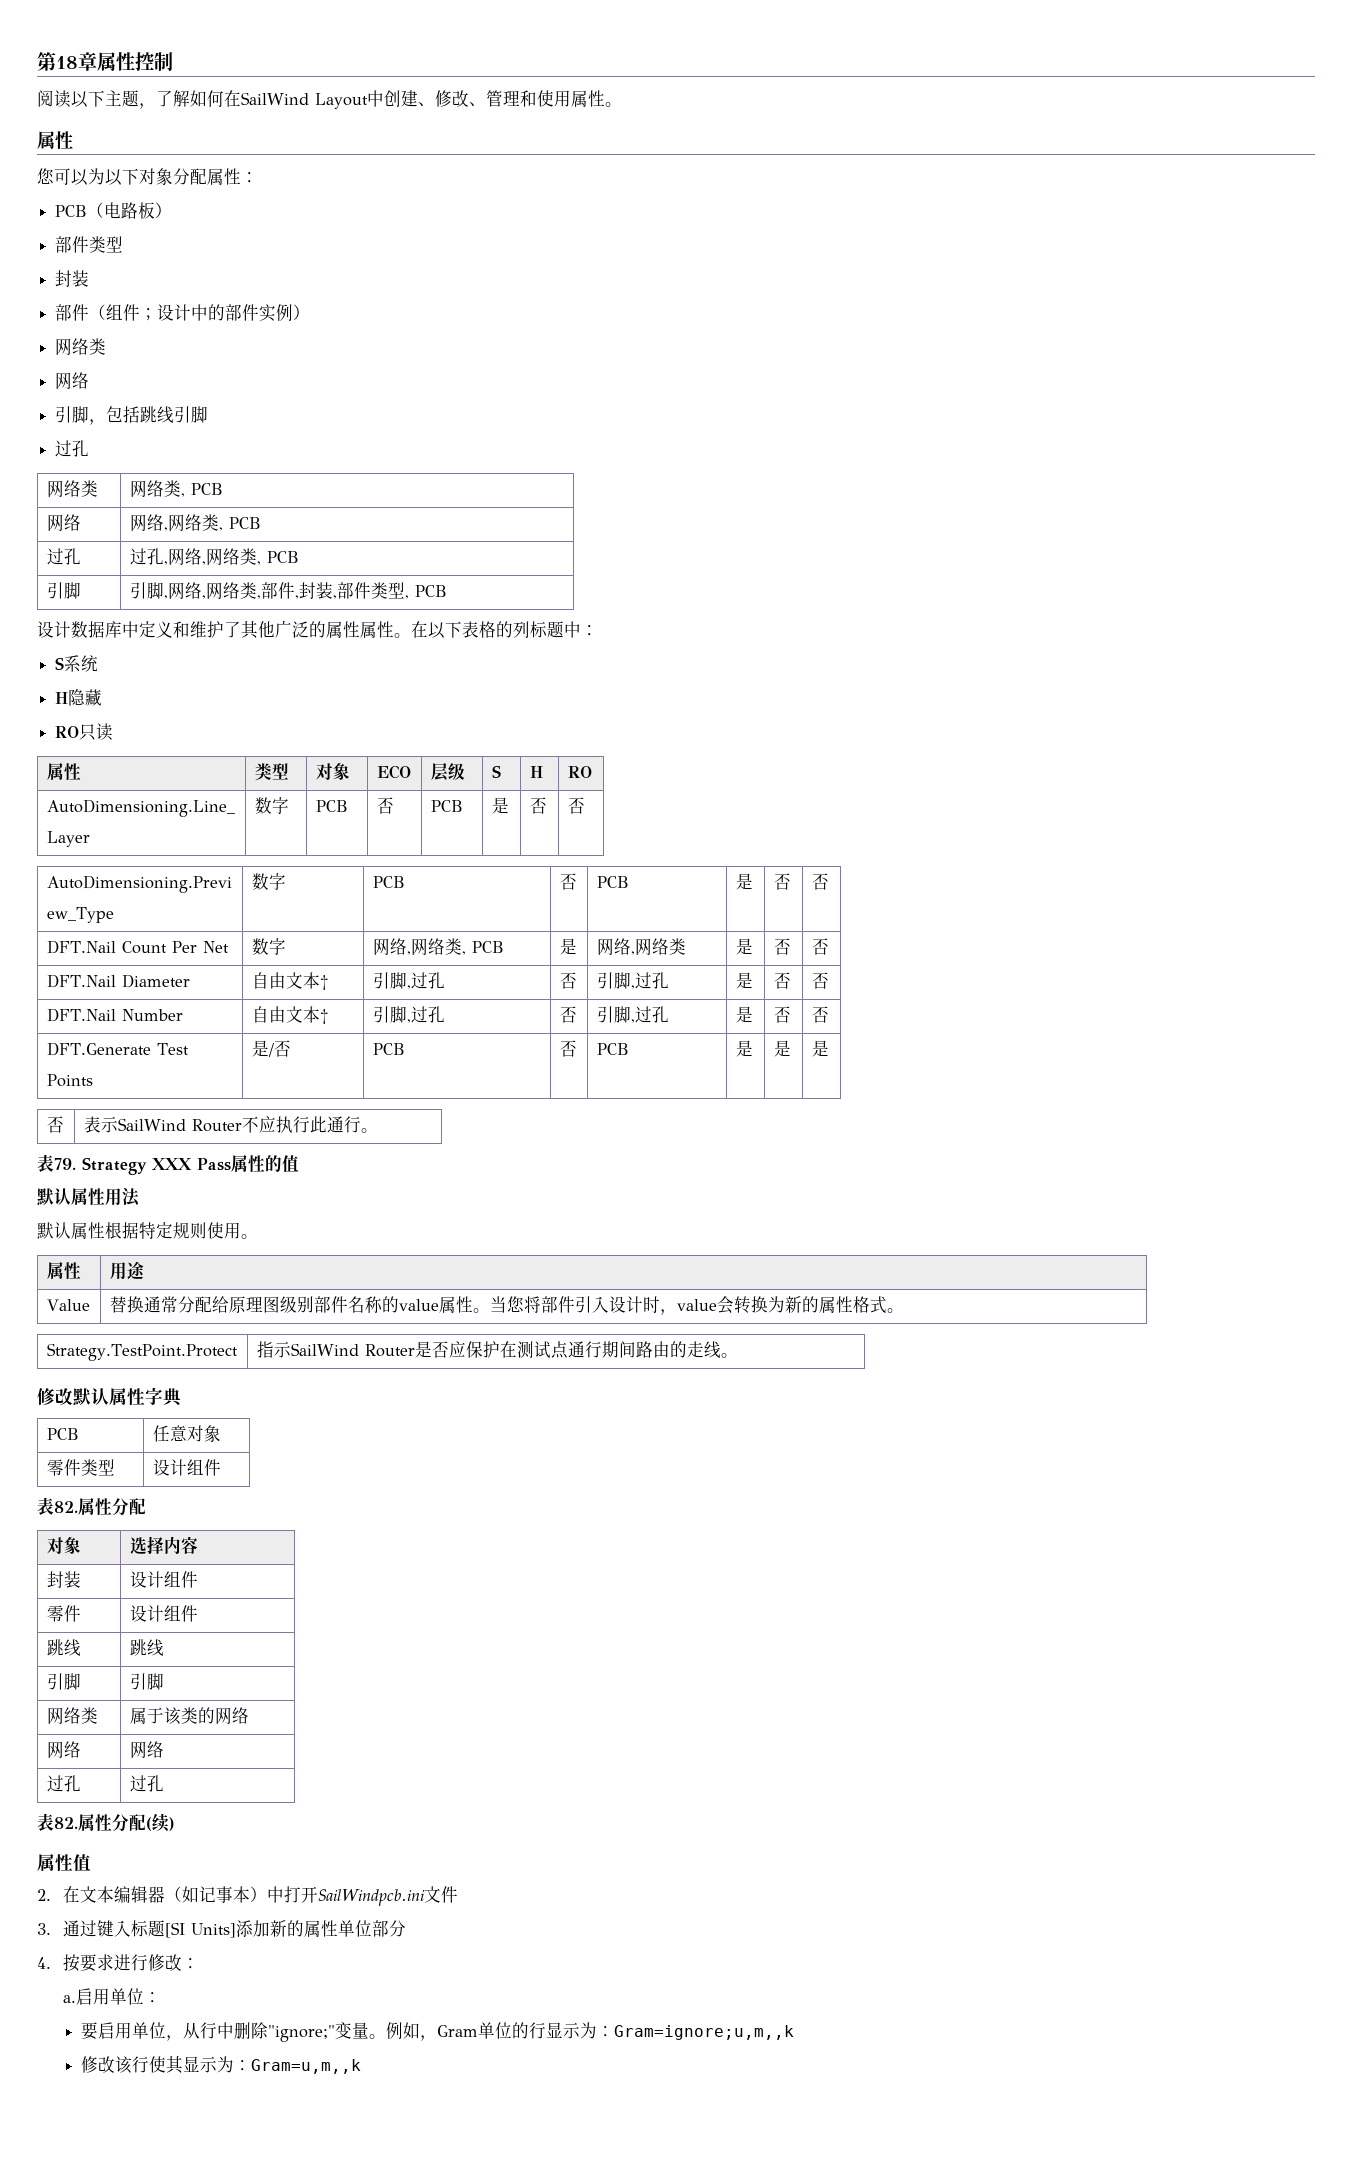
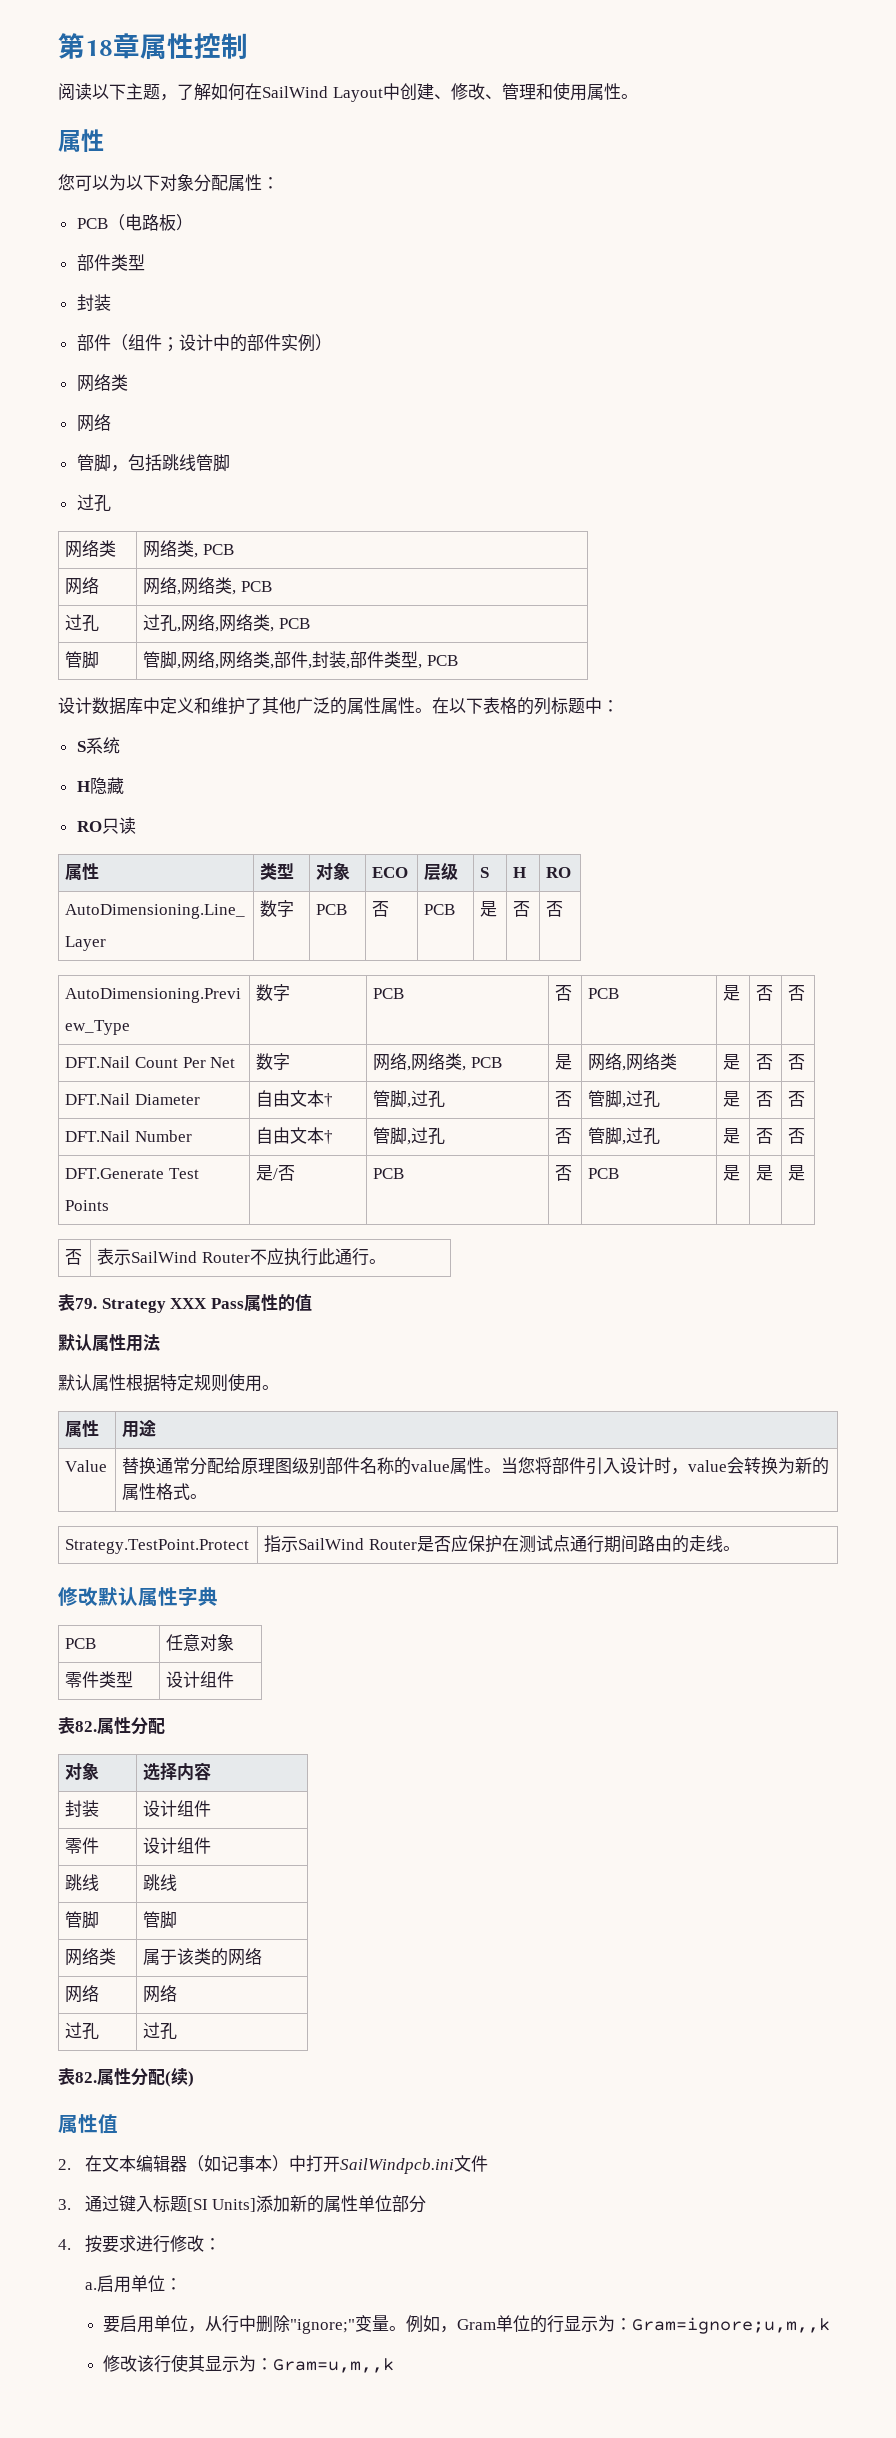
[55,406,73,423] 引 -> [76,454,94,471] 管
[174,406,192,423] 引 -> [195,454,213,471] 管
[46,582,81,599] [129,582,147,599] 引脚 | 引 -> [65,651,100,669] [143,651,161,668] 管脚 | 管
[372,972,445,989] [559,972,577,989] [596,972,614,989] 引脚,过孔 | 否 | 引 -> [373,1090,446,1108] [555,1091,573,1107] [588,1090,606,1107] 管脚,过孔 | 否 | 管
[372,1006,445,1023] [559,1006,577,1023] [596,1006,614,1023] 引脚,过孔 | 否 | 引 -> [373,1127,446,1145] [555,1128,573,1144] [588,1127,606,1144] 管脚,过孔 | 否 | 管
[46,1673,81,1690] [129,1673,147,1690] 引脚 | 引 -> [65,1911,100,1929] [143,1911,161,1928] 管脚 | 管

